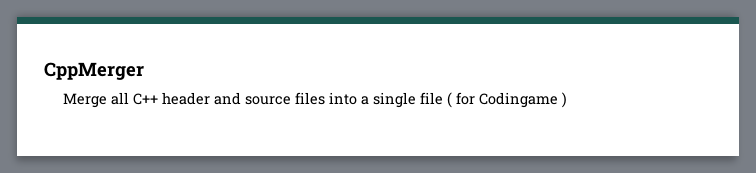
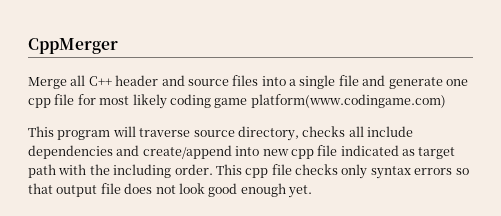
[447,92,568,108] ( for Codingame ) -> [362,75,468,89] [28,94,446,109] [28,126,413,141] [28,145,456,159] [28,164,469,179] [28,183,312,198] and generate one cpp file for most likely coding game platform(www.codingame.com) // This program will traverse source directory, checks all include dependencies and create/append into new cpp file indicated as target path with the including order. This cpp file checks only syntax errors so that output file does not look good enough yet.

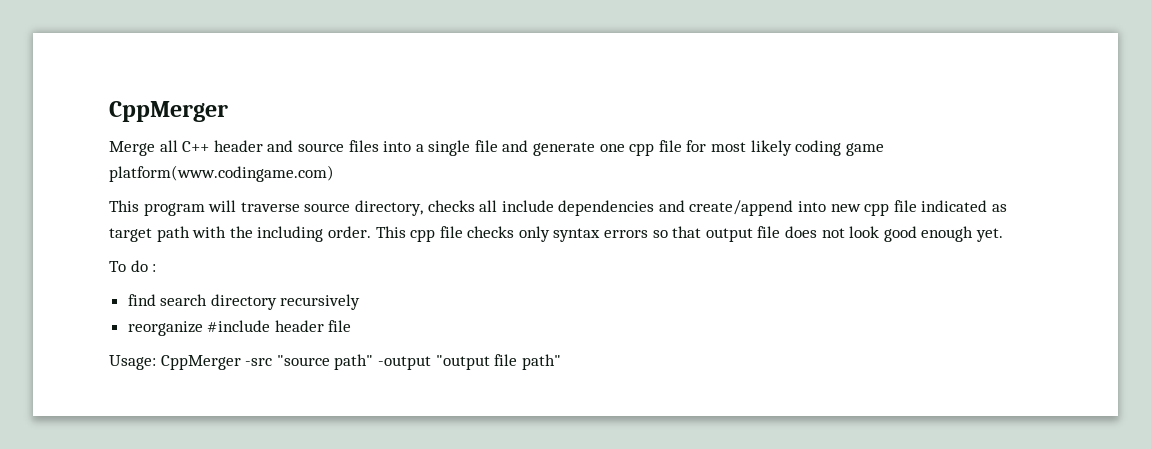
(312, 191) none -> [109,260,157,272] [127,294,361,310] [127,320,352,336] [109,354,561,370] // To do : // find search directory recursively // reorganize #include header file // Usage: CppMerger -src "source path" -output "output file path"

